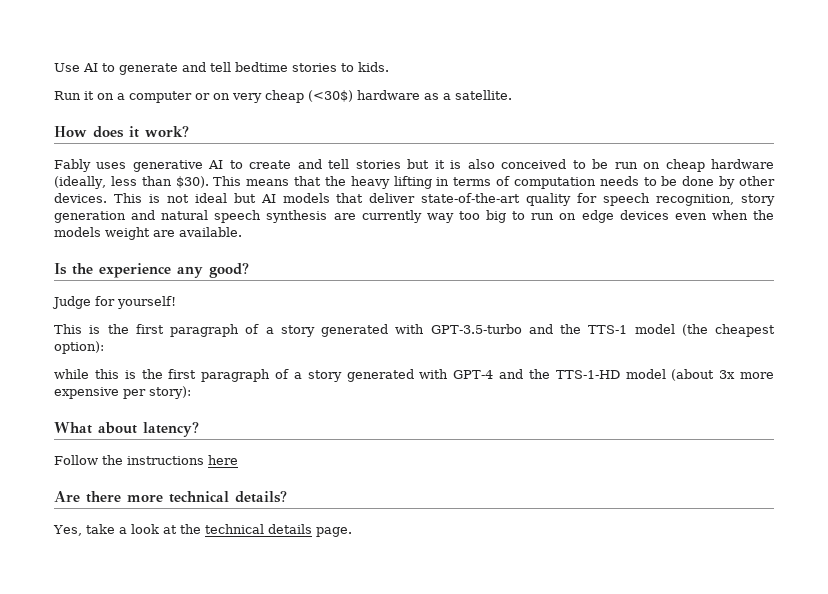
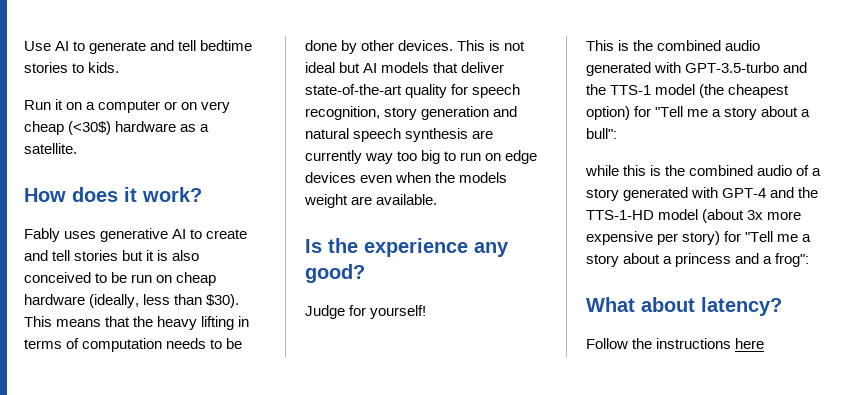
[135,324,315,337] first paragraph of a story -> [657,40,761,51] combined audio
[54,341,104,354] option): -> [586,106,811,120] [586,128,617,139] option) for "Tell me a story about a bull":
[168,369,271,382] first paragraph -> [689,165,793,176] combined audio
[149,386,191,399] story): -> [682,231,812,245] [586,253,810,267] story) for "Tell me a story about a princess and a frog":
[54,491,287,503] [53,524,352,537] // Are there more technical details? // Yes, take a look at the technical details page. -> (765, 343) none

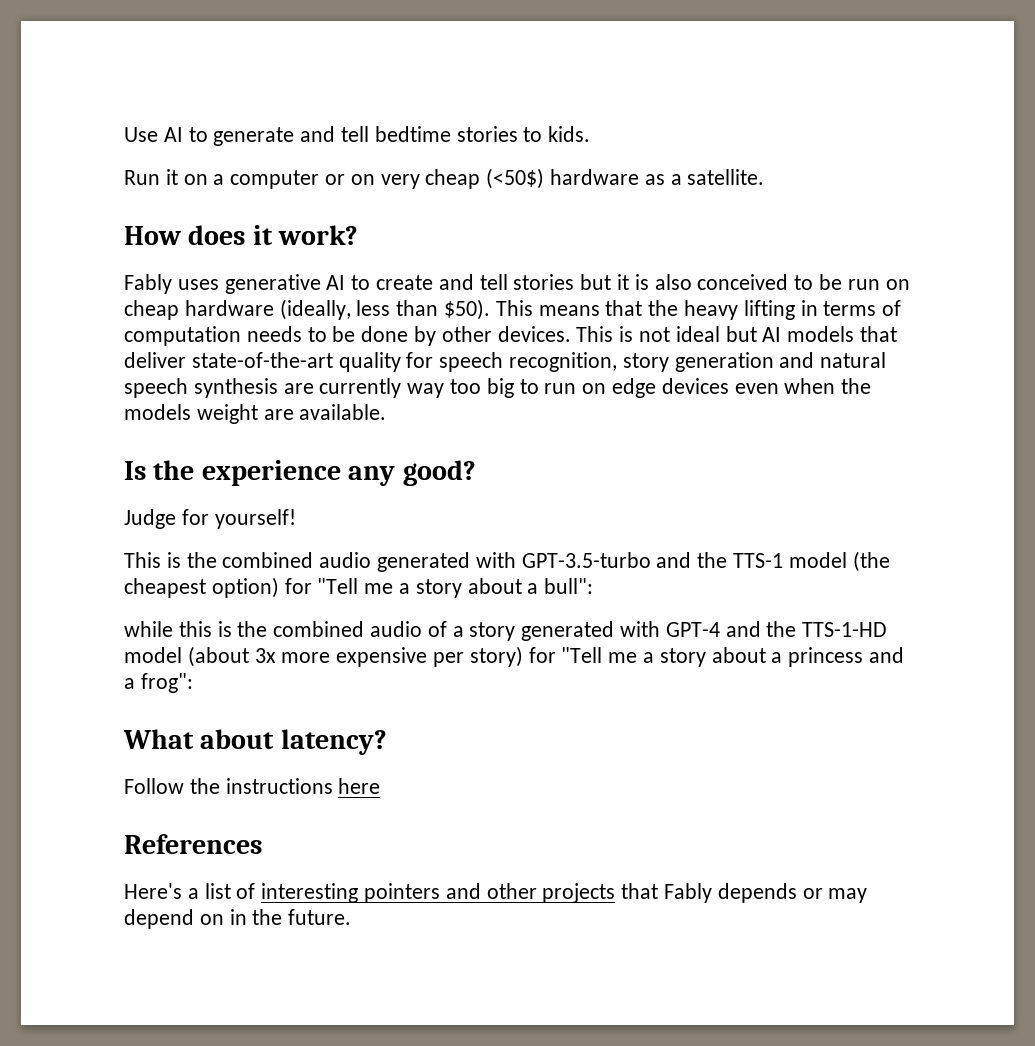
[68,121,112,135] (<30$) -> [486,168,545,189] (<50$)
[206,294,240,308] $30). -> [444,299,491,320] $50).
(765, 343) none -> [124,834,262,854] [124,883,868,903] [124,909,352,929] // References // Here's a list of interesting pointers and other projects that Fably depends or may depend on in the future.

